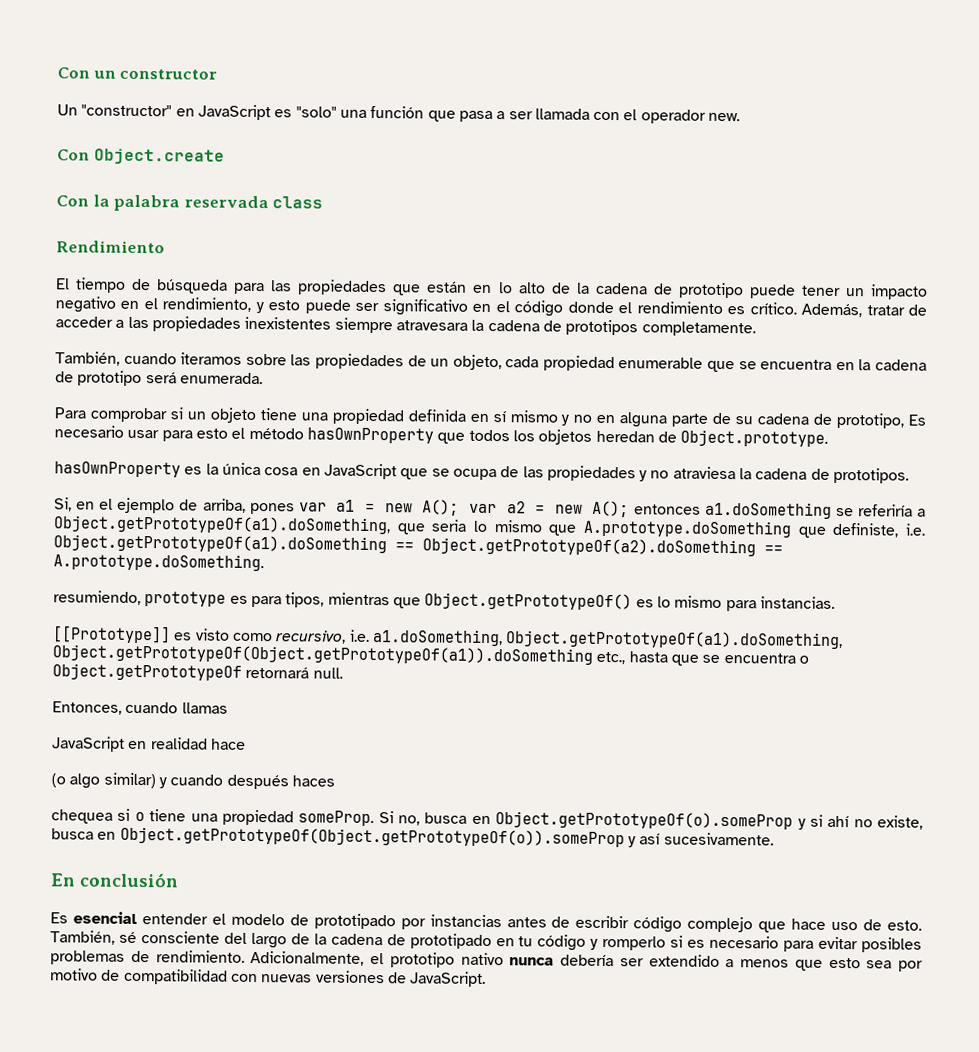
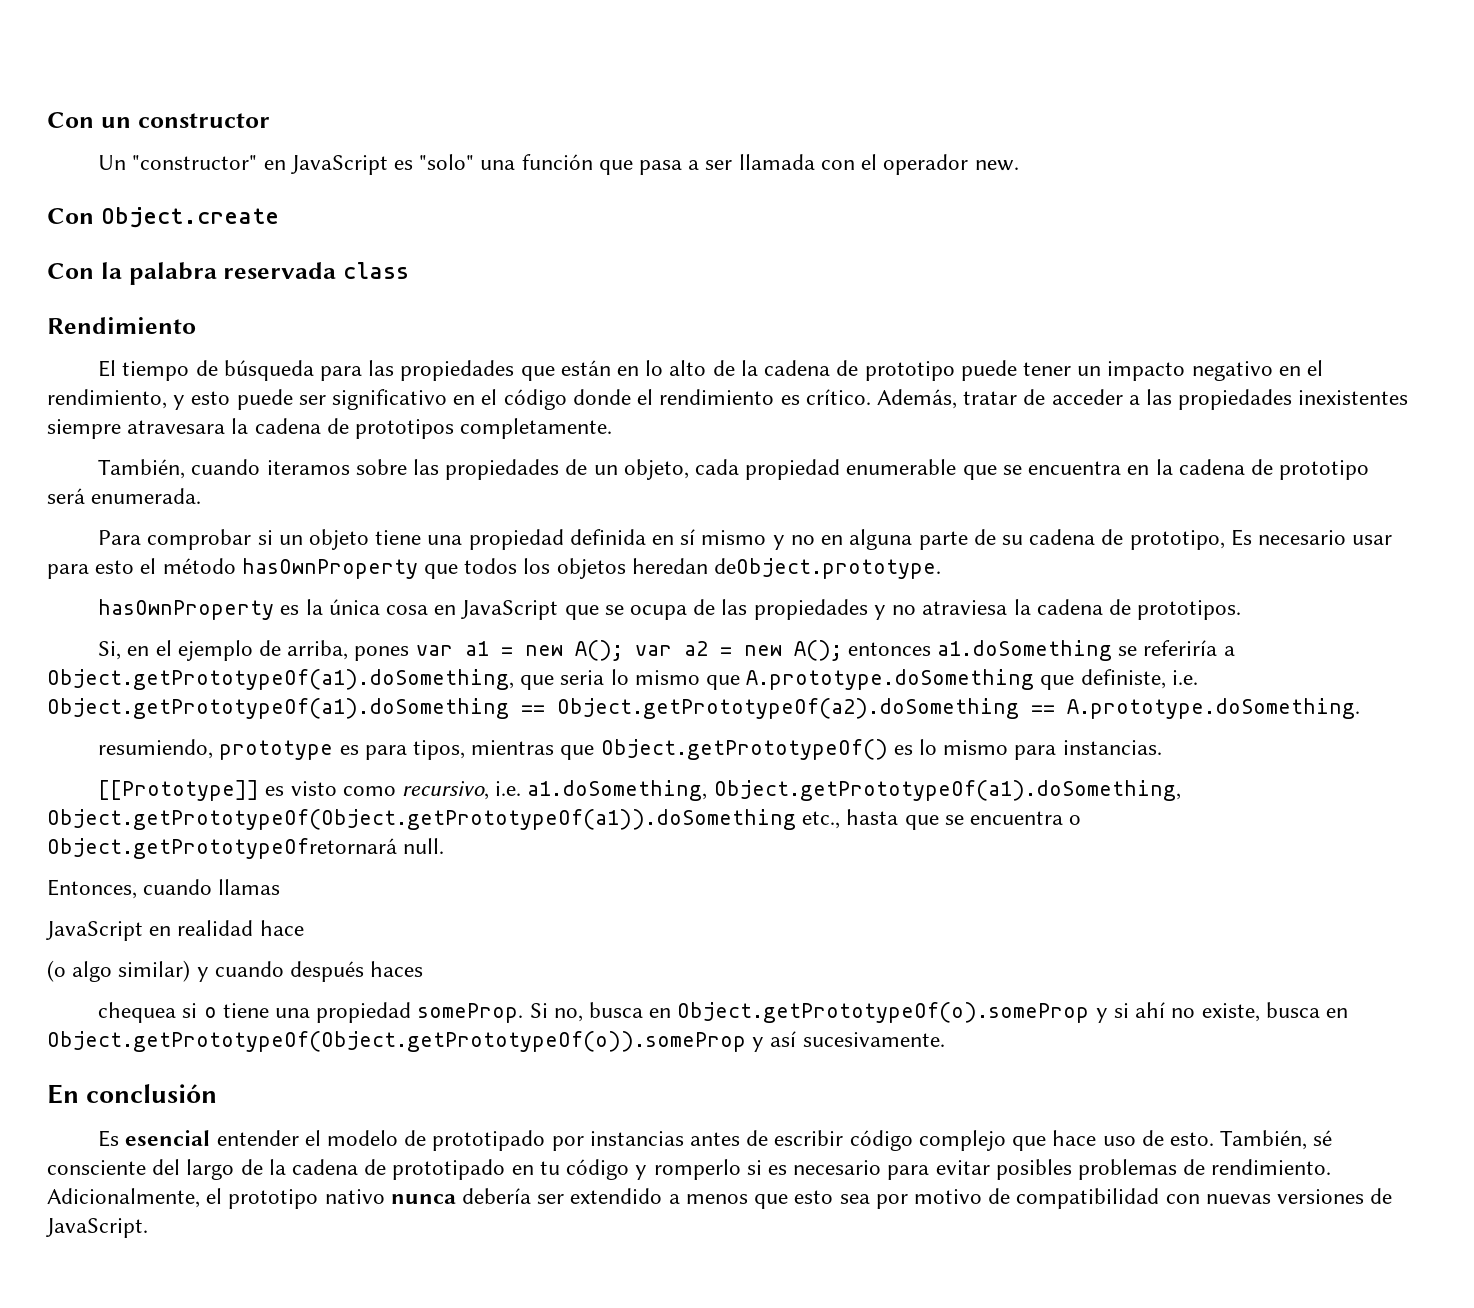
[657,429,829,447] de Object.prototype. -> [714,558,942,579] deObject.prototype.
[52,663,310,681] Object.getPrototypeOf retornará -> [47,838,397,859] Object.getPrototypeOfretornará

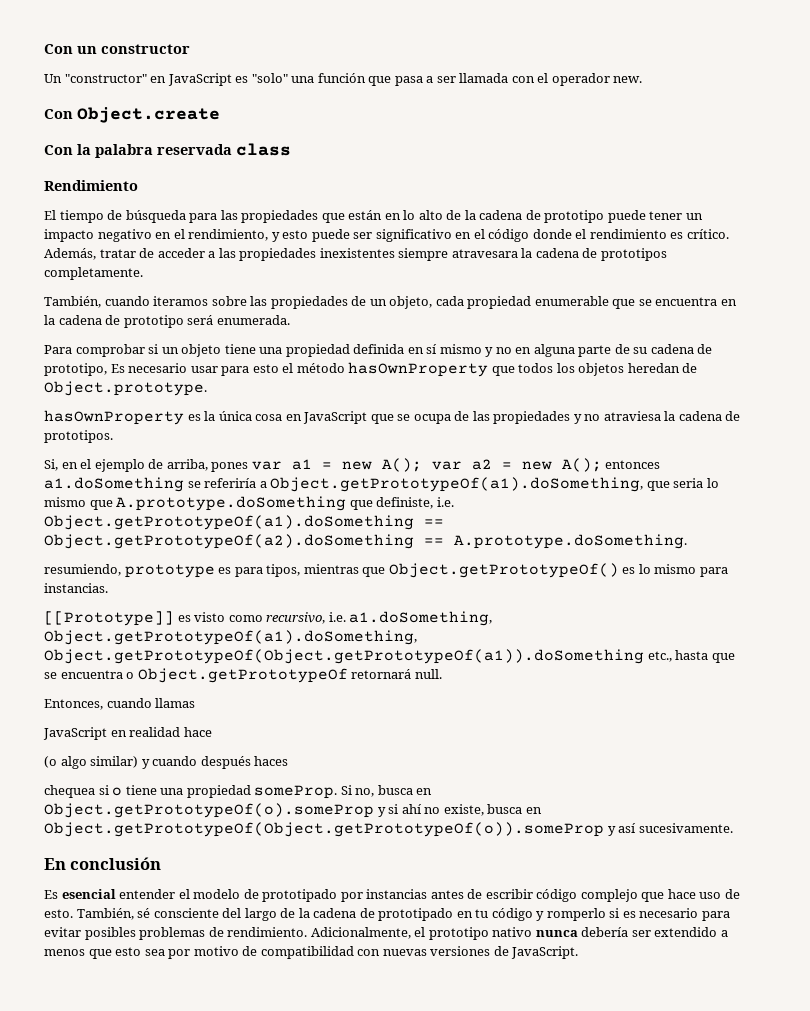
[714,558,942,579] deObject.prototype. -> [682,363,698,373] [44,381,207,396] de Object.prototype.
[47,838,397,859] Object.getPrototypeOfretornará -> [137,668,412,683] Object.getPrototypeOf retornará

